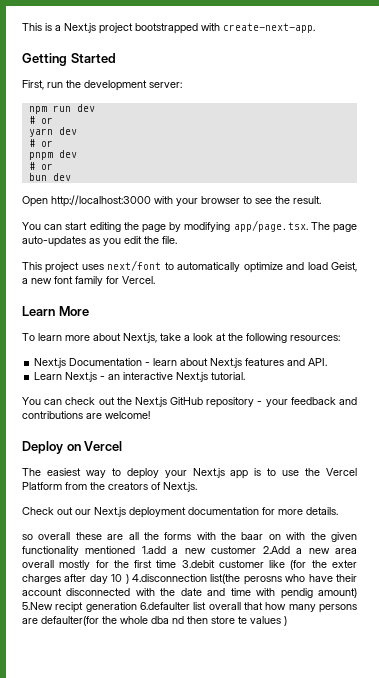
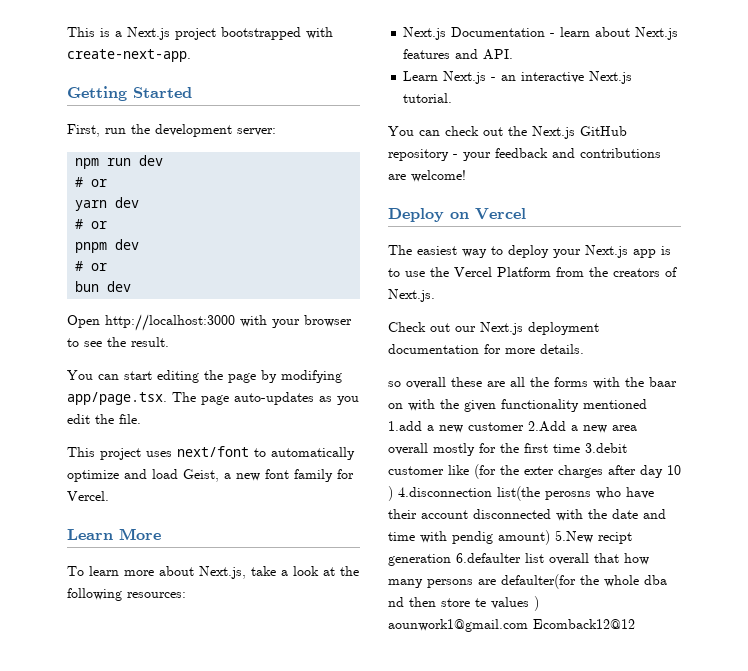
(287, 621) none -> [388,619,635,632] aounwork1@gmail.com Ecomback12@12

